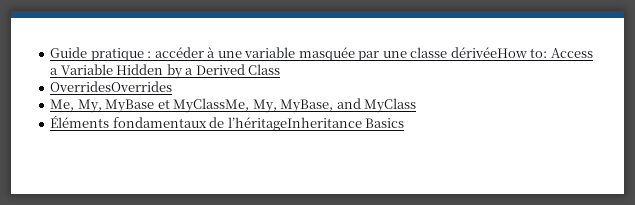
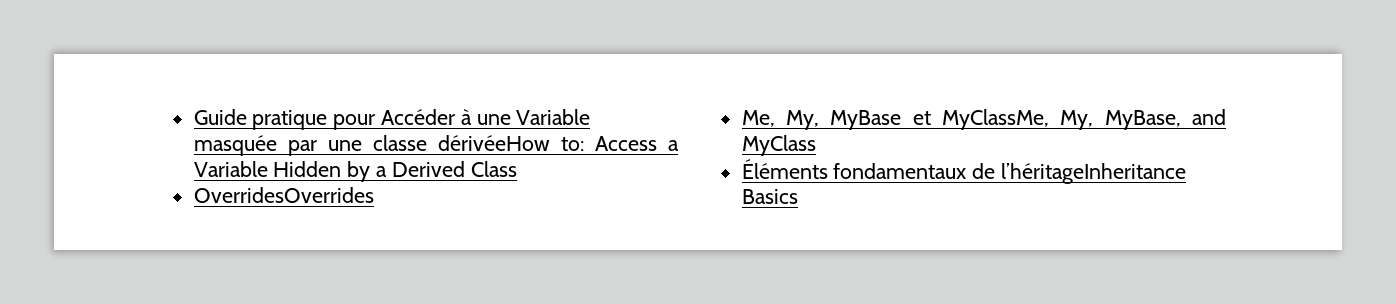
[147,47,204,58] : accéder -> [333,109,456,130] pour Accéder
[244,47,296,58] variable -> [516,109,591,125] Variable

